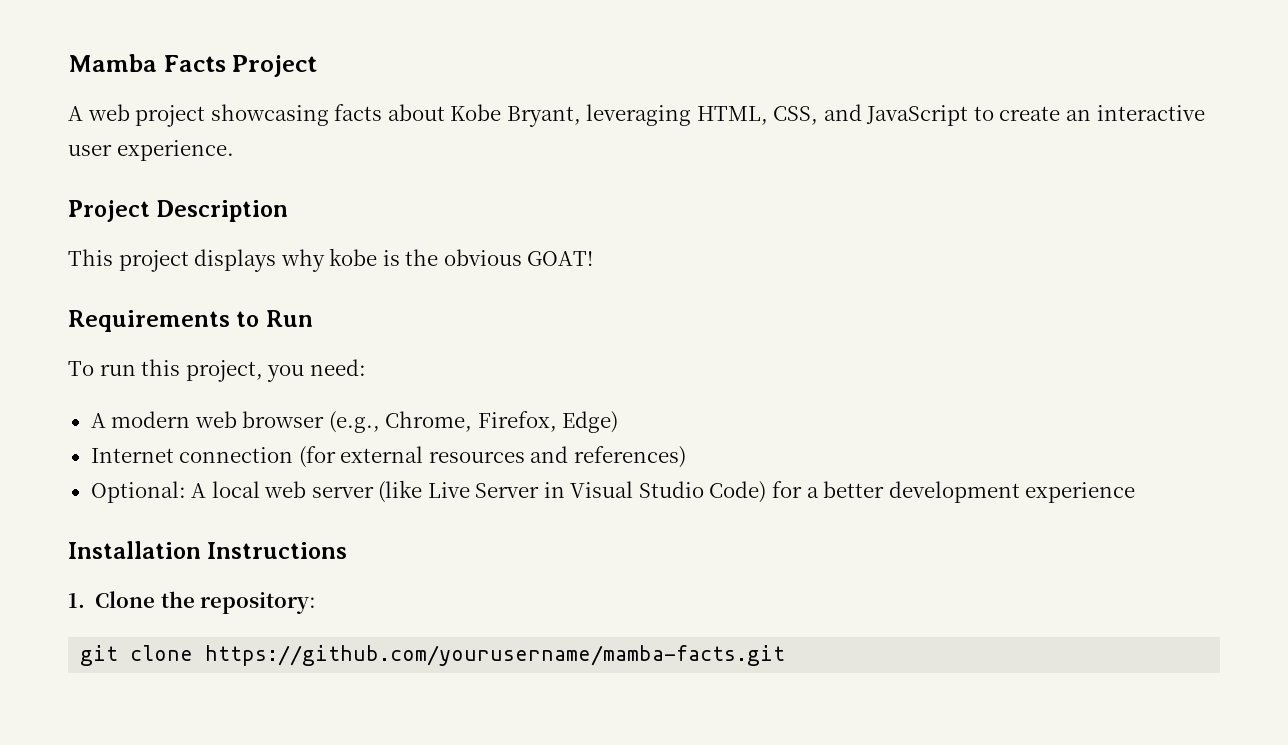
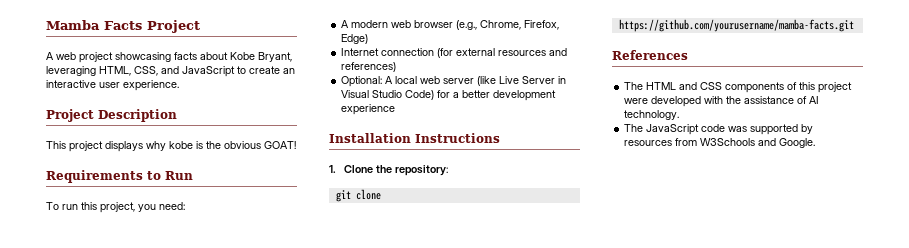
(786, 655) none -> [612,50,688,60] [624,82,853,93] [624,96,820,107] [624,110,680,120] [624,124,814,135] [624,138,816,148] // References // The HTML and CSS components of this project were developed with the assistance of AI technology. // The JavaScript code was supported by resources from W3Schools and Google.

